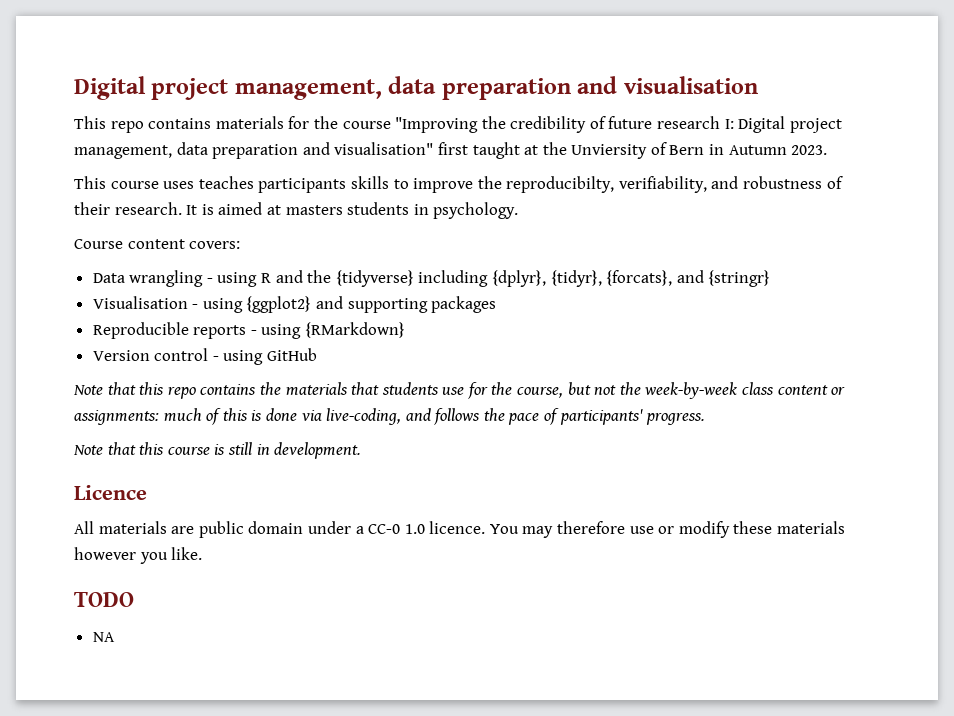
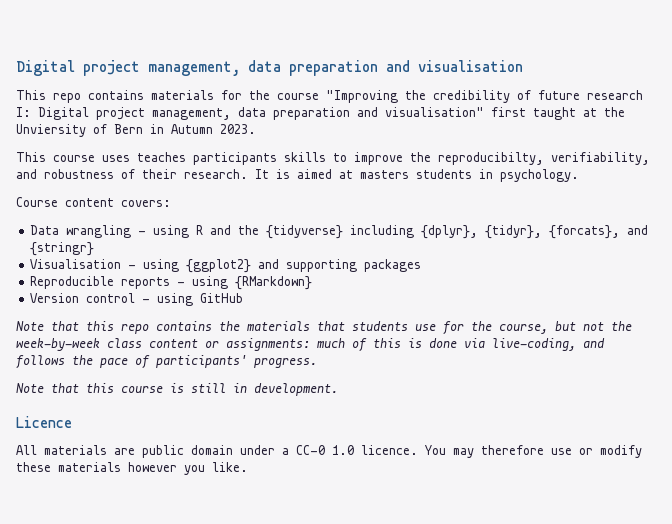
[74,592,134,607] [92,632,115,642] // TODO // NA -> (248, 467) none

